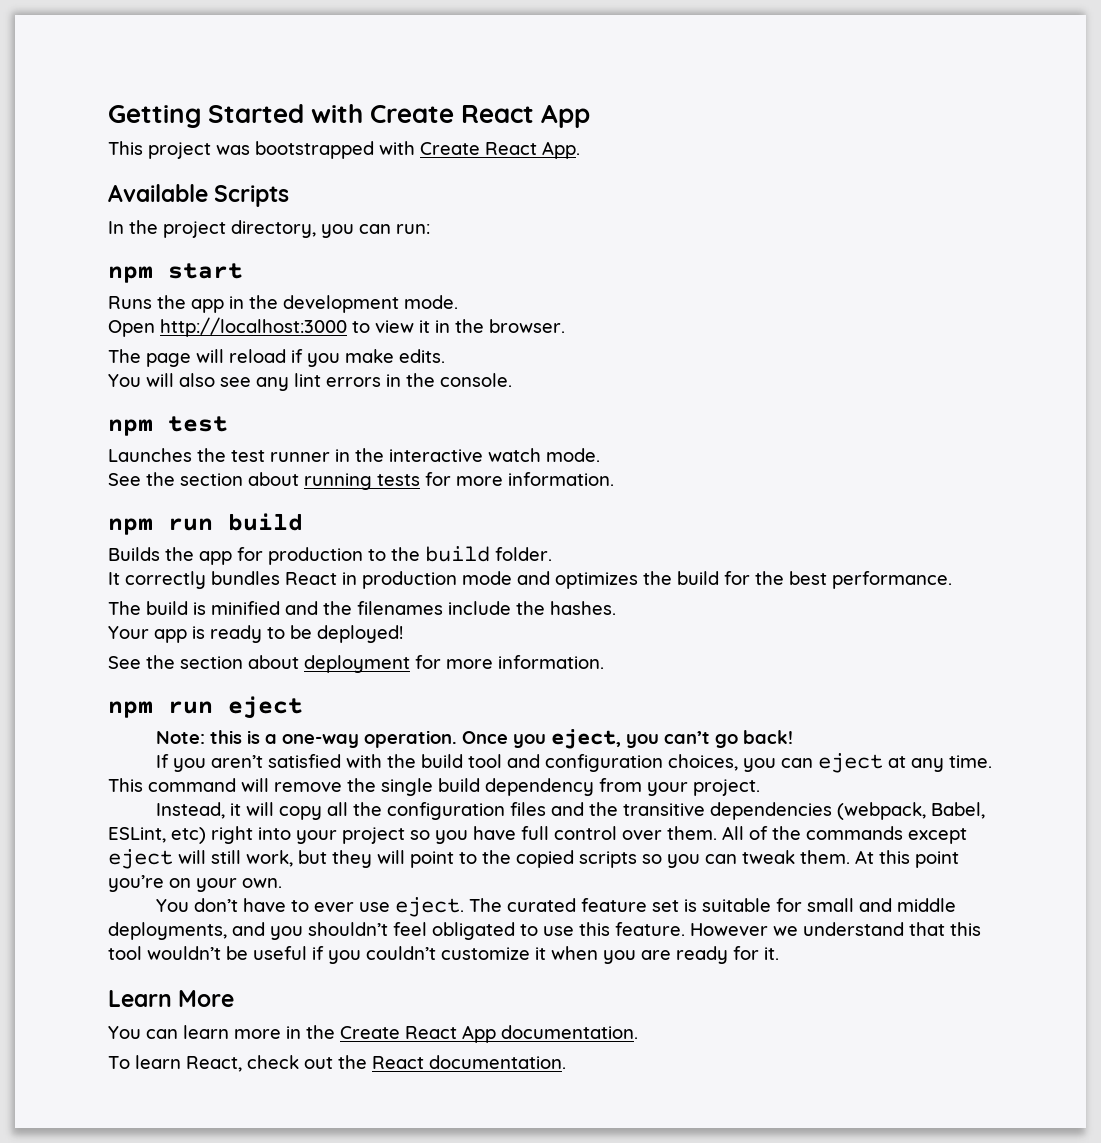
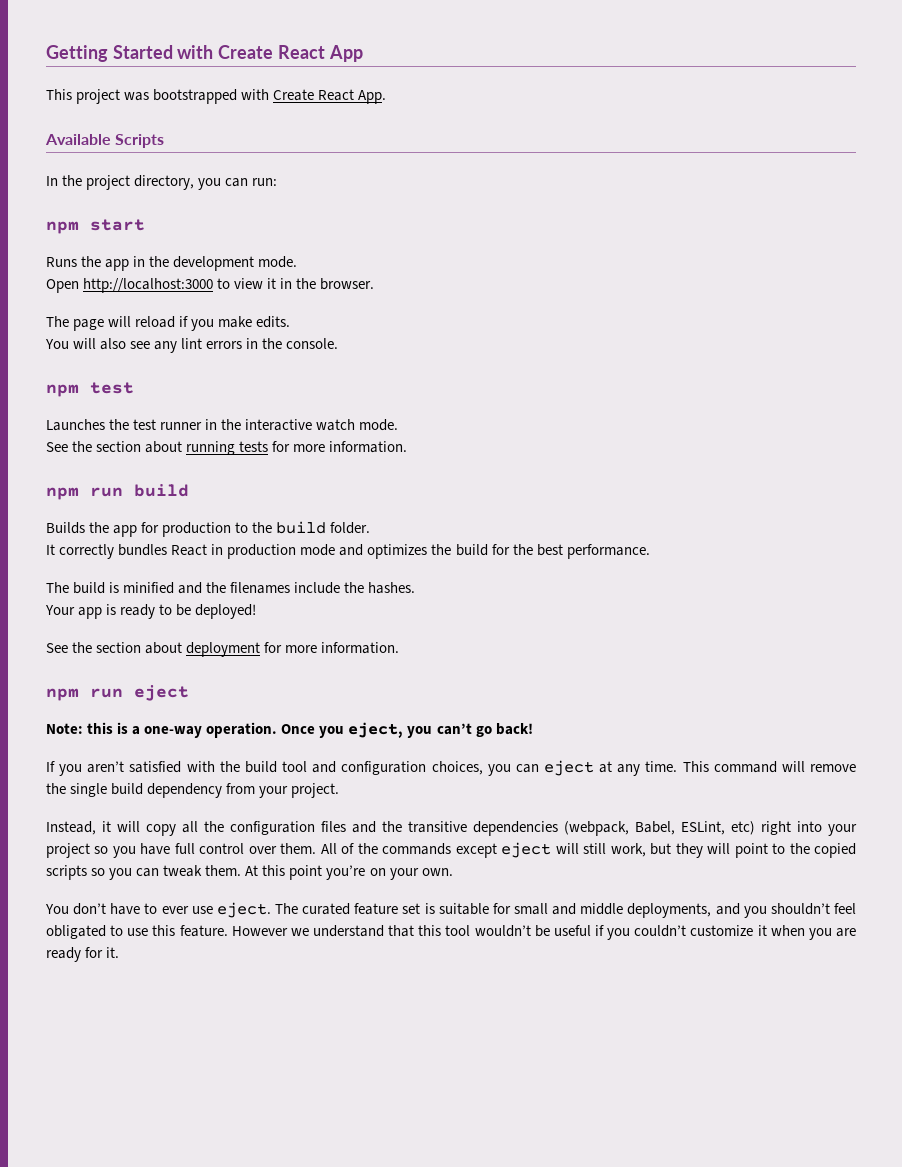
[108,990,235,1007] [108,1025,638,1043] [108,1055,566,1072] // Learn More // You can learn more in the Create React App documentation. // To learn React, check out the React documentation. -> (120, 952) none

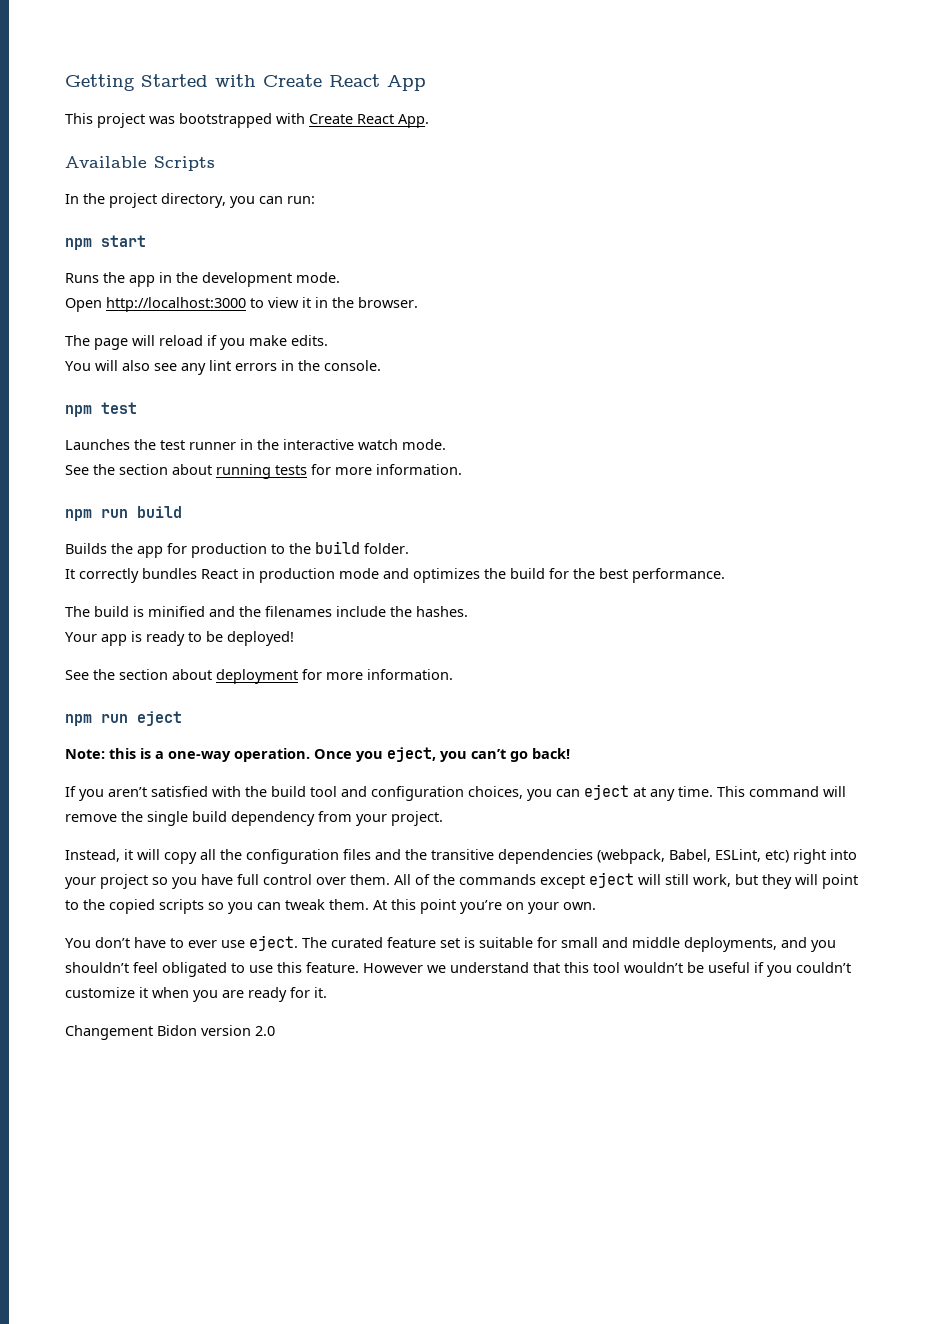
(120, 952) none -> [65,1025,275,1040] // Changement Bidon version 2.0

